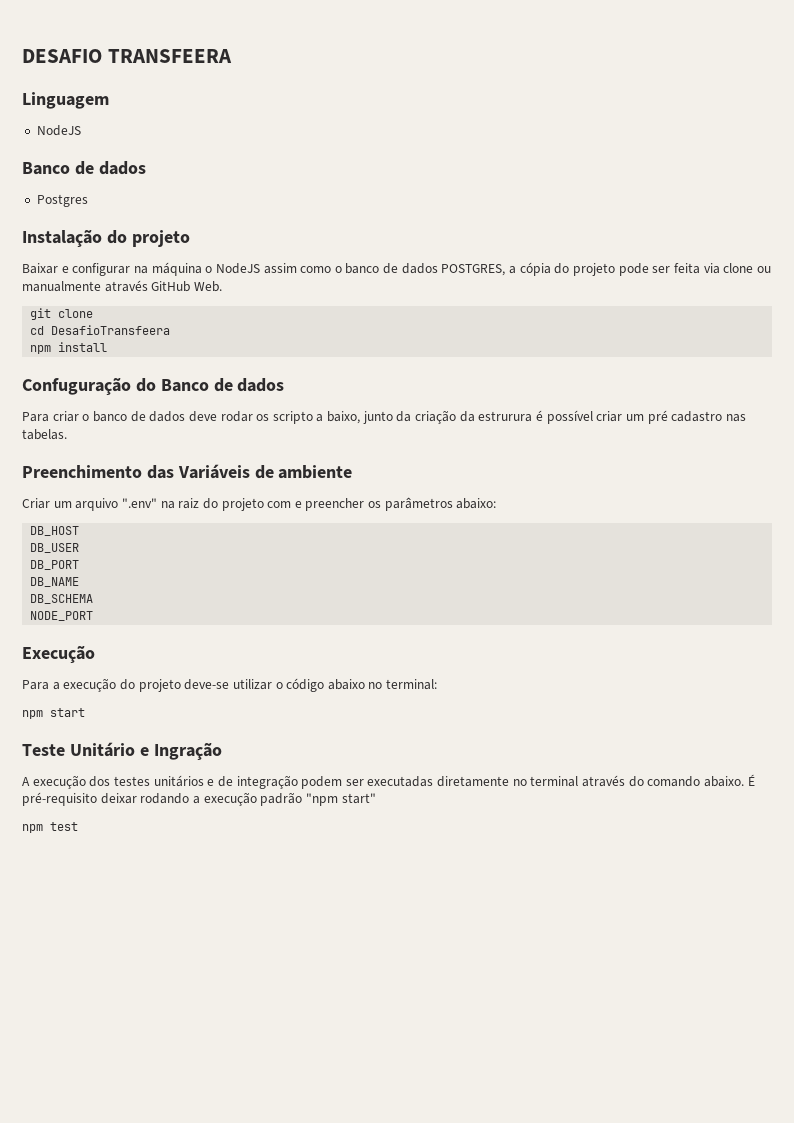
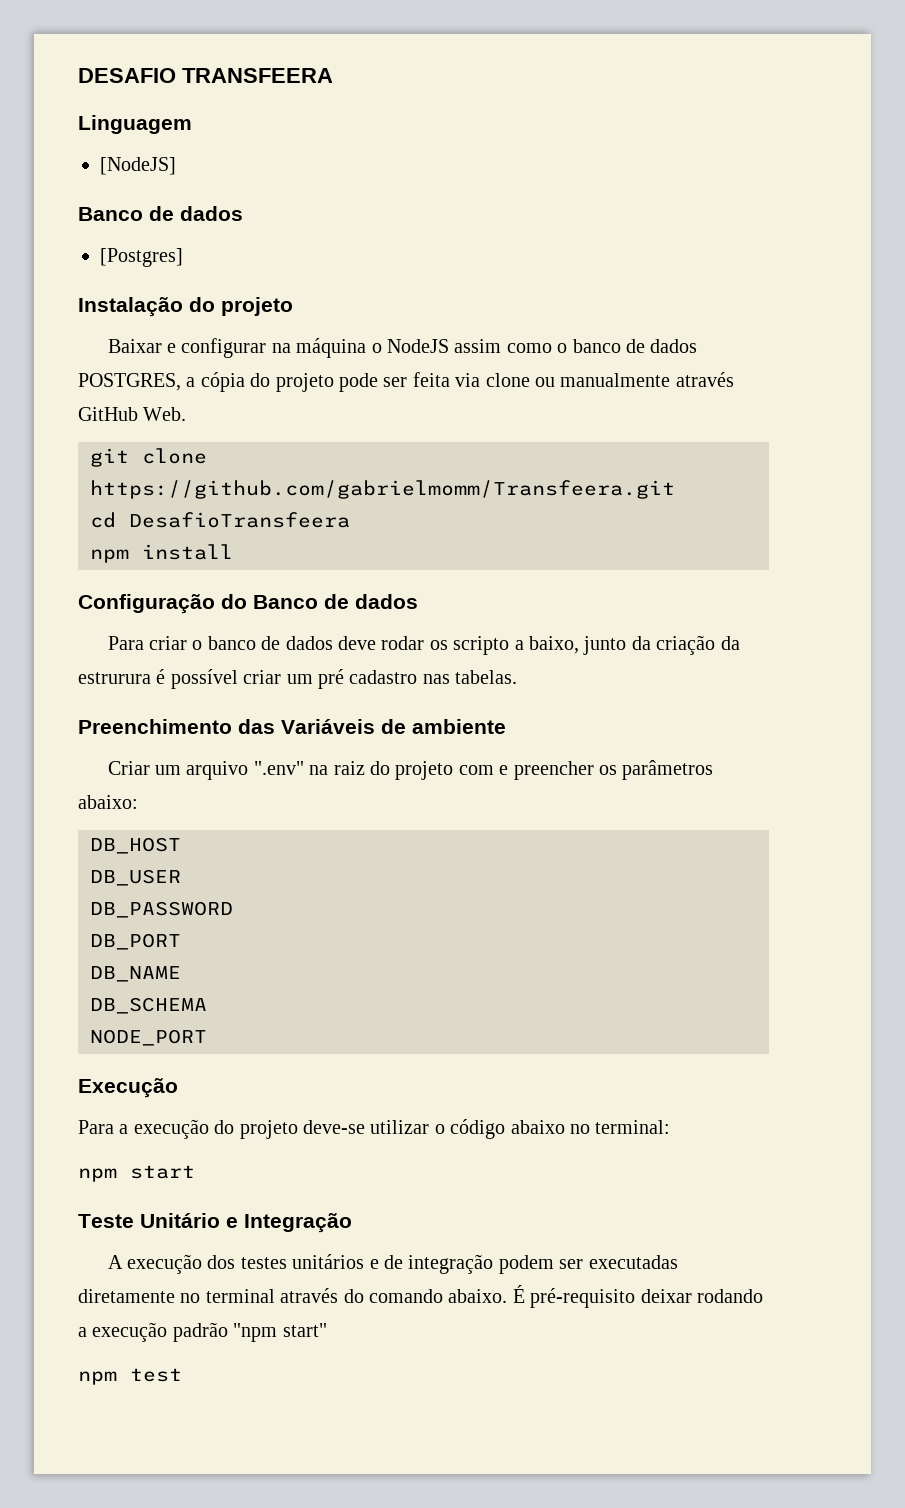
[36,125,81,136] [22,161,146,175] [36,194,88,207] NodeJS // Banco de dados // Postgres -> [100,157,176,175] [78,206,243,221] [100,248,183,267] [NodeJS] // Banco de dados // [Postgres]
(94, 313) none -> [90,480,675,499] https://github.com/gabrielmomm/Transfeera.git
[22,377,131,396] Confuguração -> [78,594,215,614] Configuração
(80, 548) none -> [90,901,233,918] // DB_PASSWORD
[153,742,222,761] Ingração -> [244,1213,352,1233] Integração

